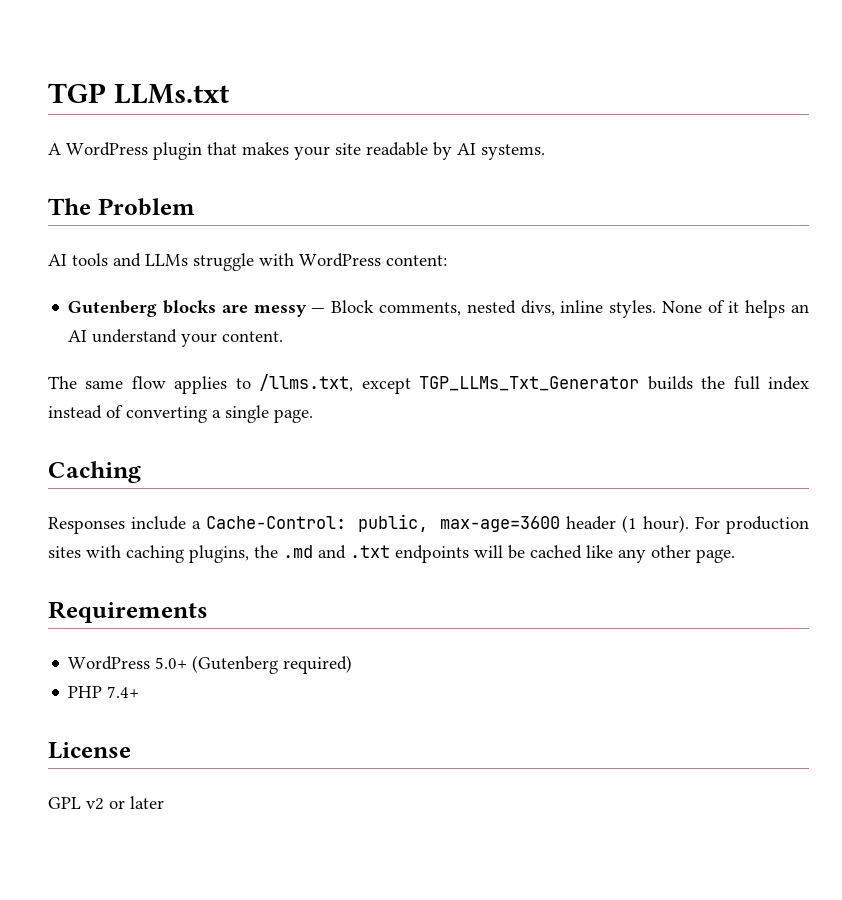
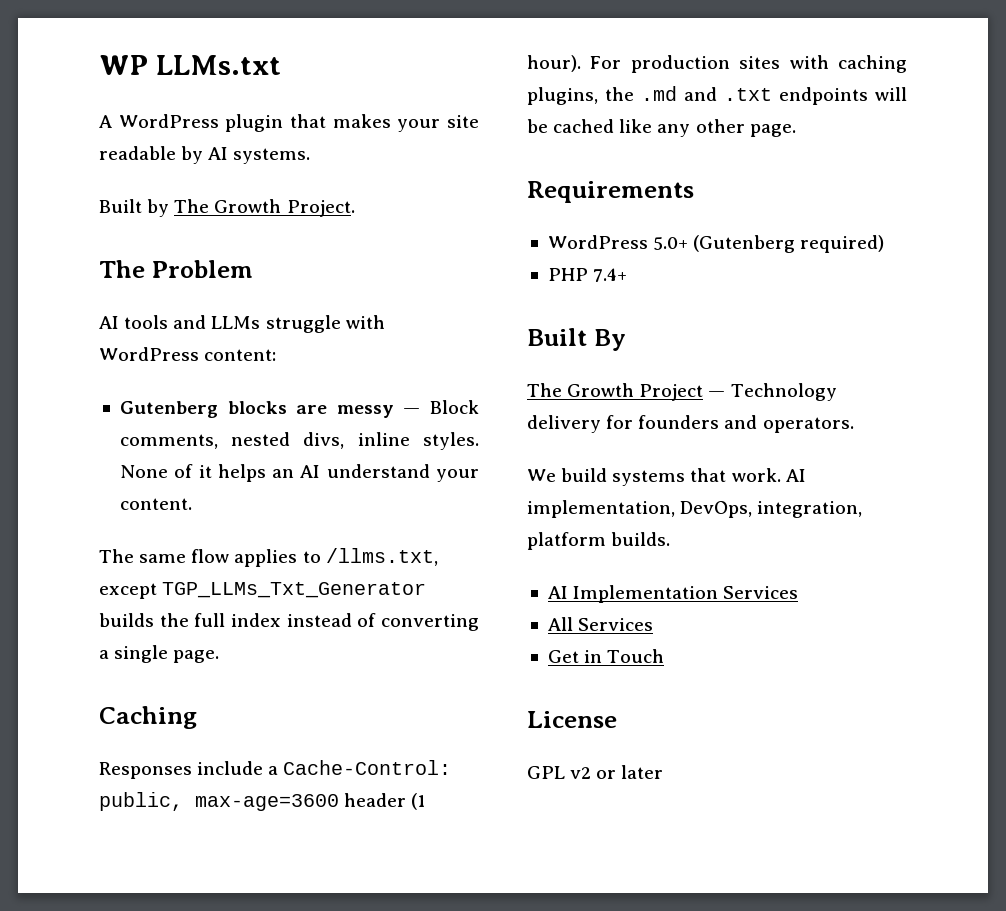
[48,83,106,103] TGP -> [99,55,148,75] WP
(545, 152) none -> [99,199,355,217] // Built by The Growth Project.
(140, 692) none -> [527,328,626,351] [527,383,837,401] [527,415,854,433] [527,468,806,486] [527,500,863,518] [527,532,671,550] [547,585,799,603] [547,617,654,631] [547,649,665,663] // Built By // The Growth Project — Technology delivery for founders and operators. // We build systems that work. AI implementation, DevOps, integration, platform builds. // AI Implementation Services // All Services // Get in Touch

